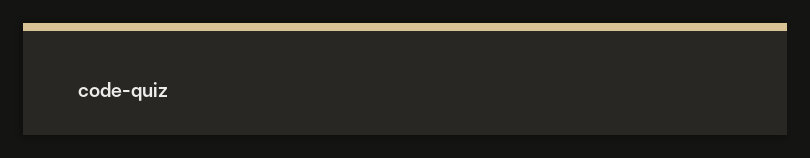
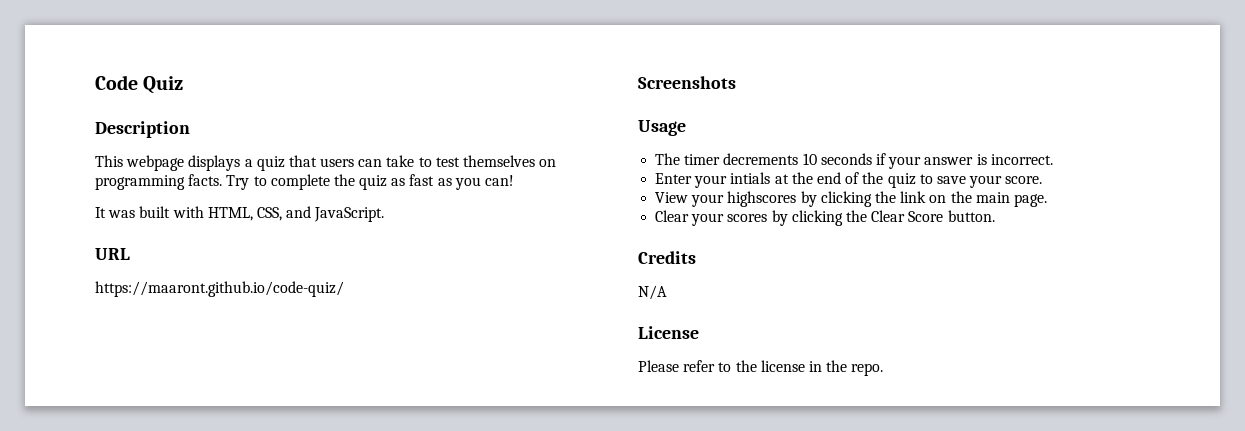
[78,82,168,101] code-quiz -> [95,75,184,94] [95,121,190,138] [95,155,557,171] [95,174,515,190] [95,206,385,222] [95,248,130,260] [95,281,344,297] [638,76,736,89] [638,120,686,136] [655,153,1053,169] [655,172,1043,188] [655,191,1047,207] [655,210,995,226] [638,251,696,264] [638,285,667,300] [638,326,699,339] [638,360,884,376] Code Quiz // Description // This webpage displays a quiz that users can take to test themselves on programming facts. Try to complete the quiz as fast as you can! // It was built with HTML, CSS, and JavaScript. // URL // https://maaront.github.io/code-quiz/ // Screenshots // Usage // The timer decrements 10 seconds if your answer is incorrect. // Enter your intials at the end of the quiz to save your score. // View your highscores by clicking the link on the main page. // Clear your scores by clicking the Clear Score button. // Credits // N/A // License // Please refer to the license in the repo.

